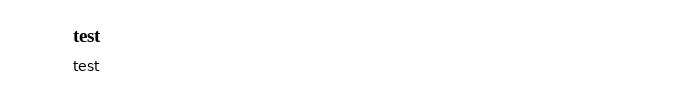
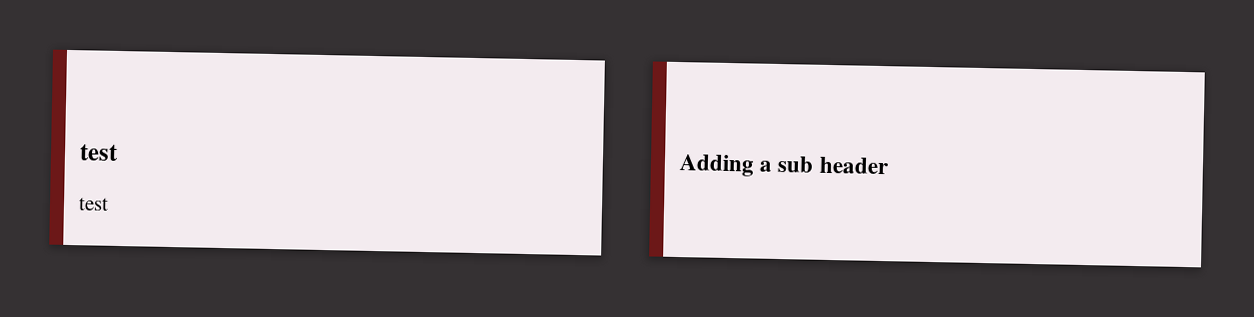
(100, 66) none -> [679,154,889,177] // Adding a sub header

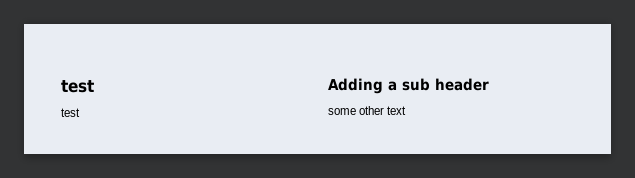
(889, 165) none -> [328,106,407,115] // some other text

